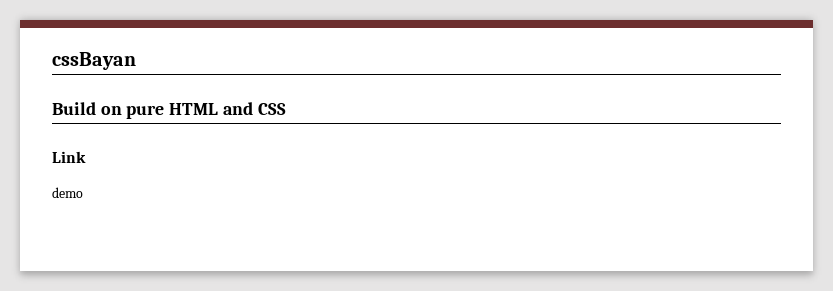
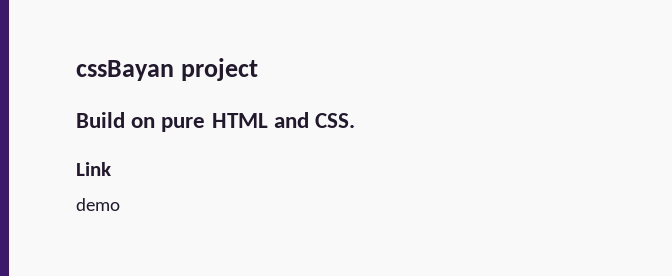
(136, 61) none -> [181,58,259,81] project
[257,103,286,115] CSS -> [315,113,356,128] CSS.

